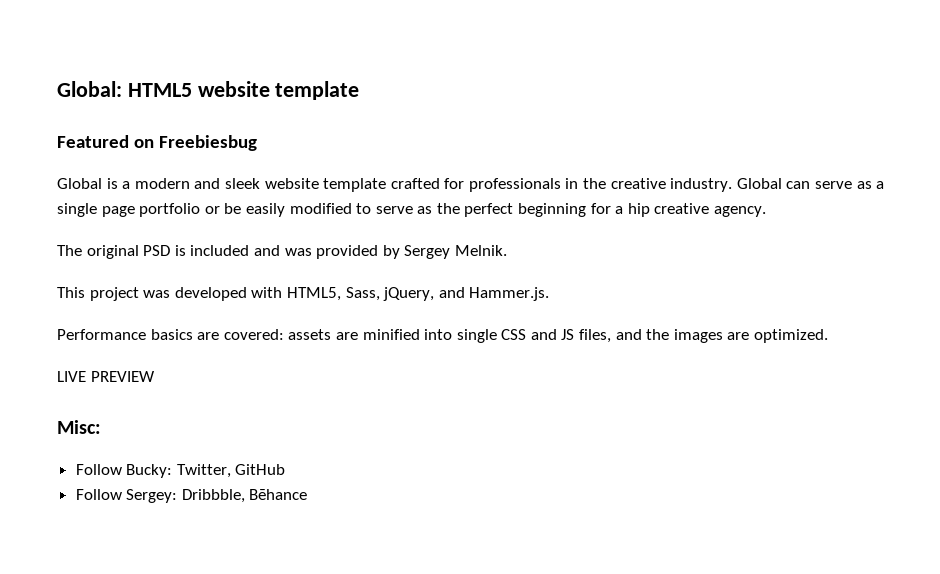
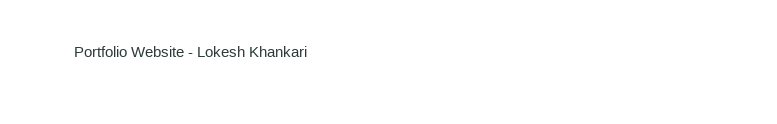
[57,81,360,100] [57,135,257,151] [57,178,885,192] [57,203,767,217] [57,245,507,259] [57,287,550,301] [57,329,829,343] [57,371,155,382] [57,420,101,434] [75,464,286,478] [75,489,308,503] Global: HTML5 website template // Featured on Freebiesbug // Global is a modern and sleek website template crafted for professionals in the creative industry. Global can serve as a single page portfolio or be easily modified to serve as the perfect beginning for a hip creative agency. // The original PSD is included and was provided by Sergey Melnik. // This project was developed with HTML5, Sass, jQuery, and Hammer.js. // Performance basics are covered: assets are minified into single CSS and JS files, and the images are optimized. // LIVE PREVIEW // Misc: // Follow Bucky: Twitter, GitHub // Follow Sergey: Dribbble, Bēhance -> [74,46,308,57] Portfolio Website - Lokesh Khankari

